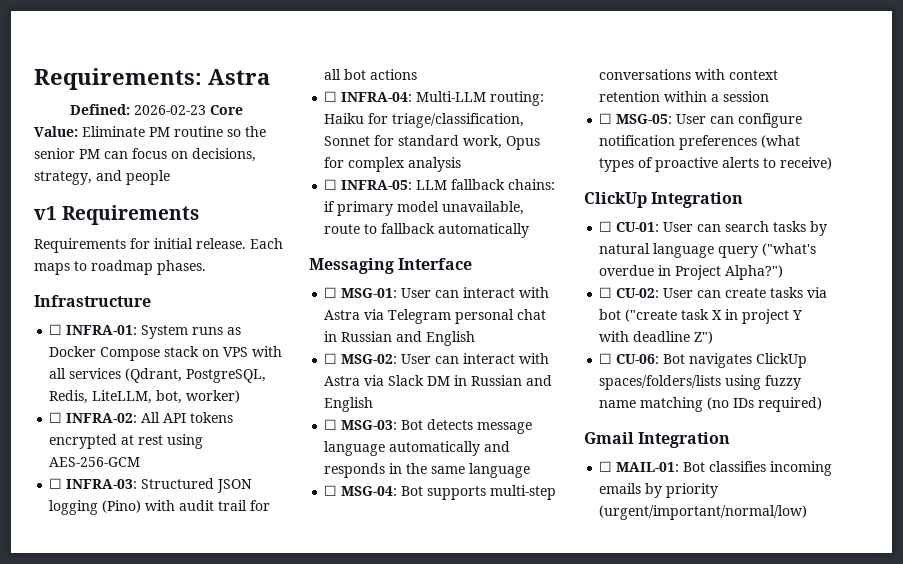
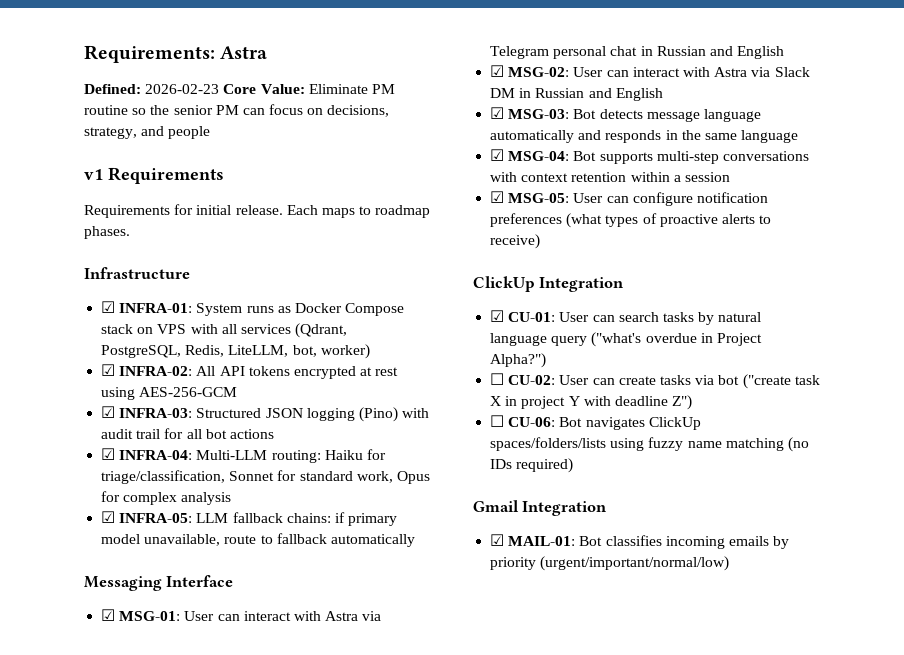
[49,324,63,335] ☐ -> [101,301,116,313] ☑
[49,412,63,423] ☐ -> [101,364,116,376] ☑
[49,478,63,489] ☐ -> [101,406,116,418] ☑
[324,91,338,102] ☐ -> [101,448,116,460] ☑
[324,179,338,190] ☐ -> [101,511,116,523] ☑
[324,287,338,298] ☐ -> [101,609,116,621] ☑
[324,353,338,364] ☐ -> [490,65,505,77] ☑
[324,419,338,430] ☐ -> [490,107,505,119] ☑
[324,485,338,496] ☐ -> [490,149,505,161] ☑
[599,113,613,124] ☐ -> [490,191,505,203] ☑
[599,221,613,232] ☐ -> [490,310,505,322] ☑
[599,461,613,472] ☐ -> [490,534,505,546] ☑

